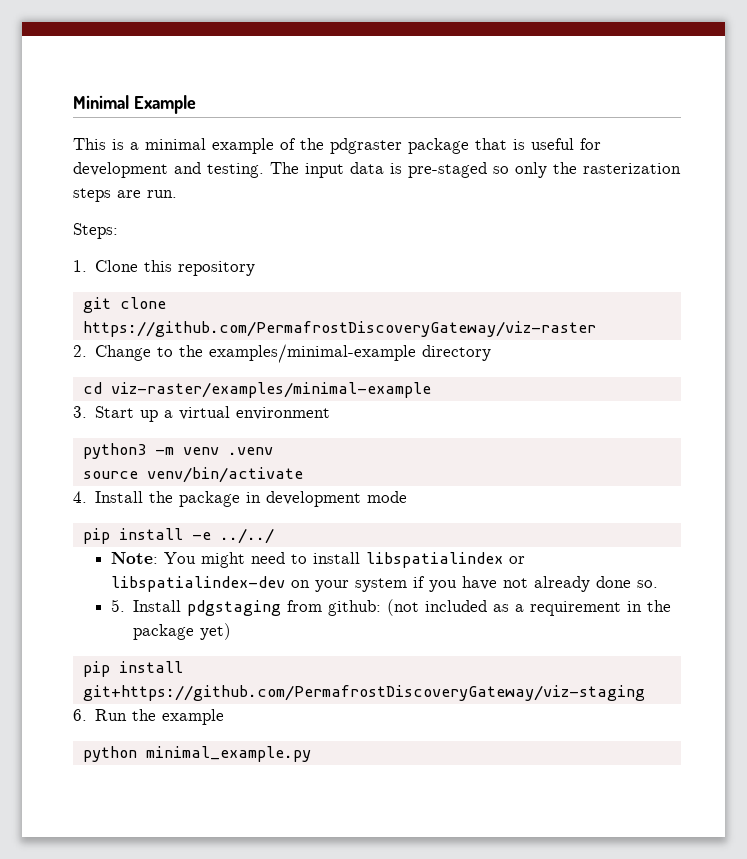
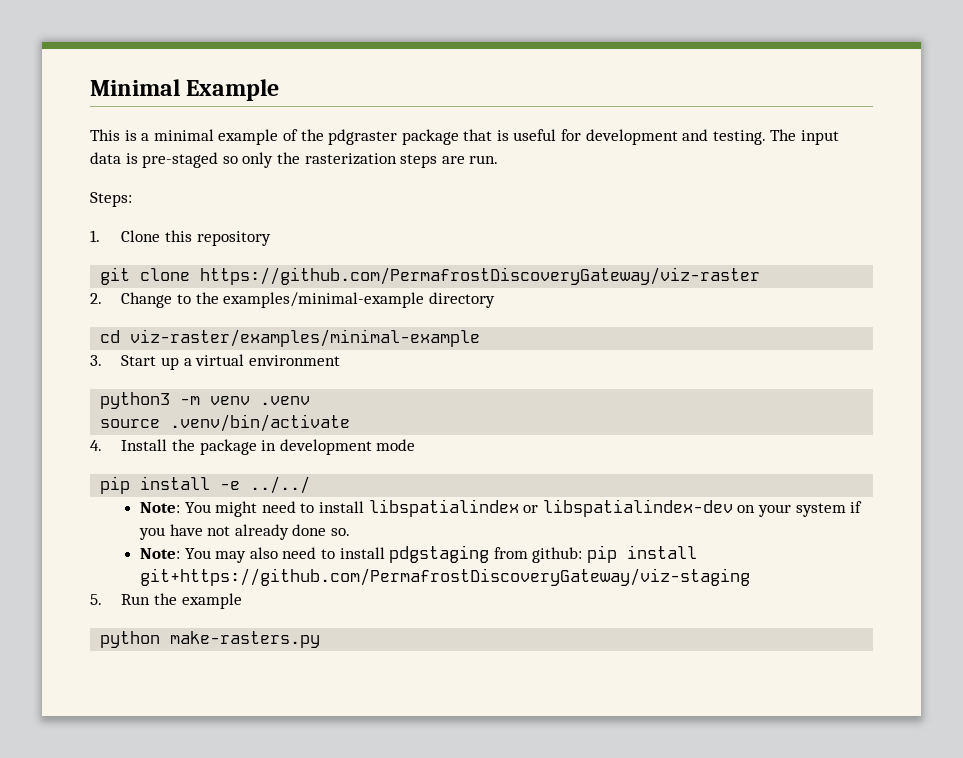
[146,467,303,483] venv/bin/activate -> [170,414,351,432] .venv/bin/activate
[110,599,671,616] [132,623,231,640] 5. Install pdgstaging from github: (not included as a requirement in the package yet) // -> [140,545,583,563] Note: You may also need to install pdgstaging from github:
[73,709,87,721] 6. -> [90,594,102,605] 5.
[145,746,311,762] minimal_example.py -> [170,631,321,648] make-rasters.py

